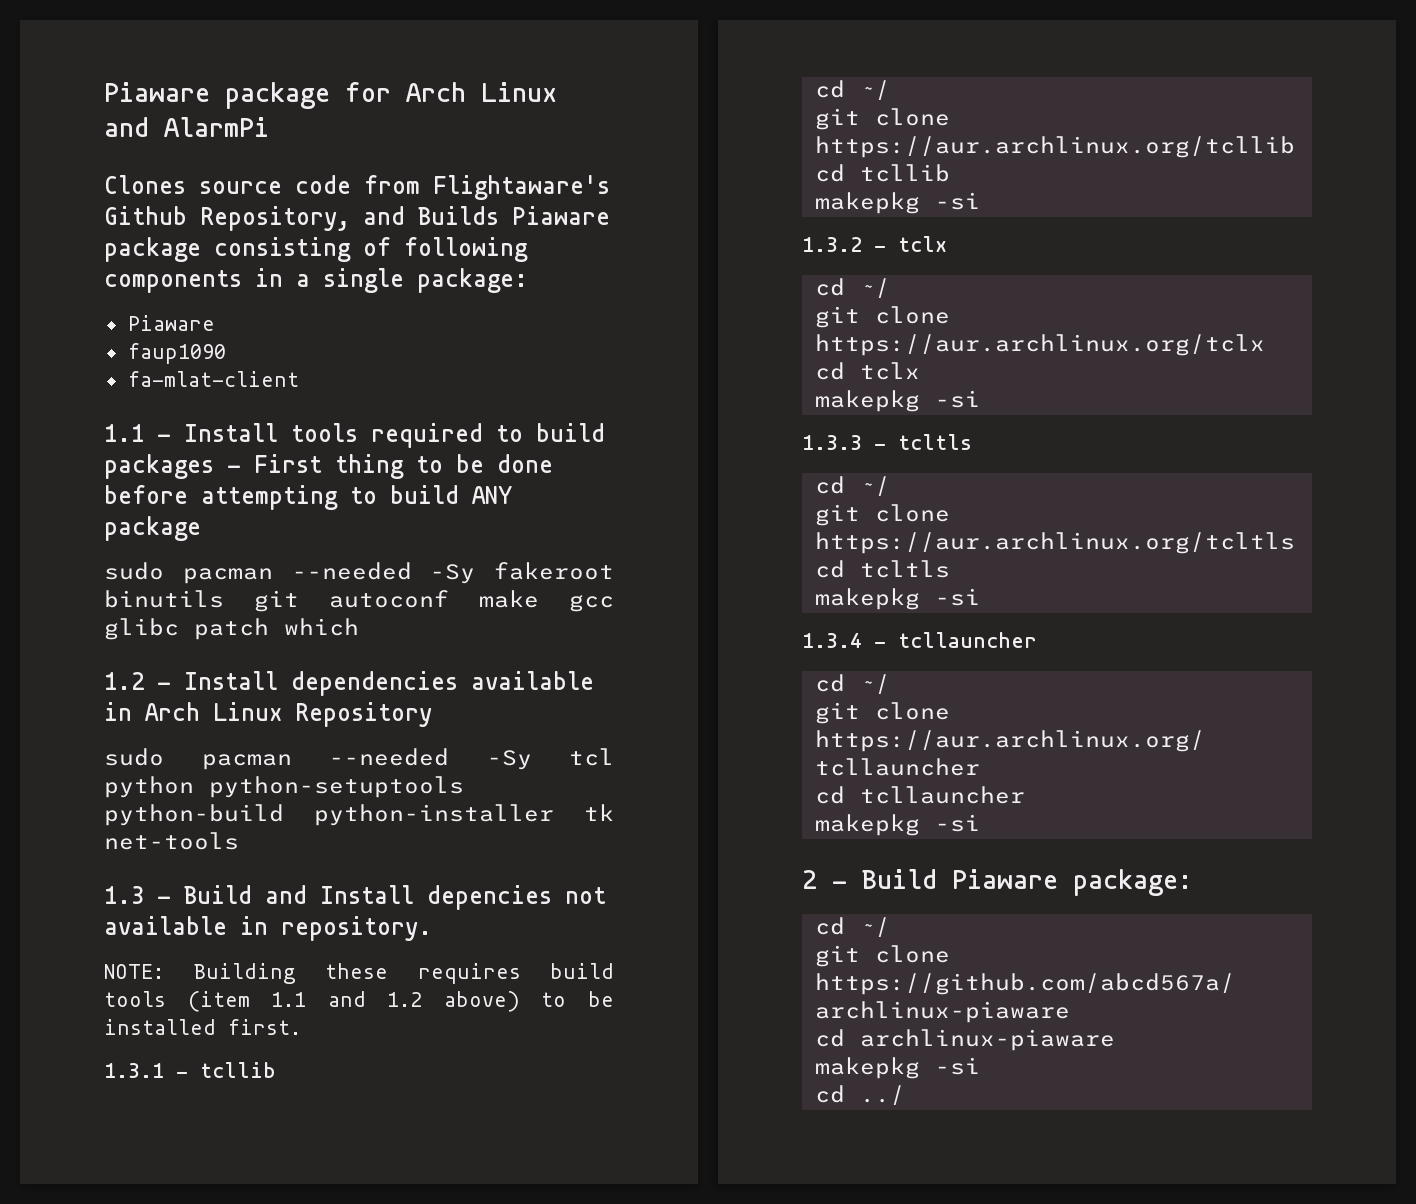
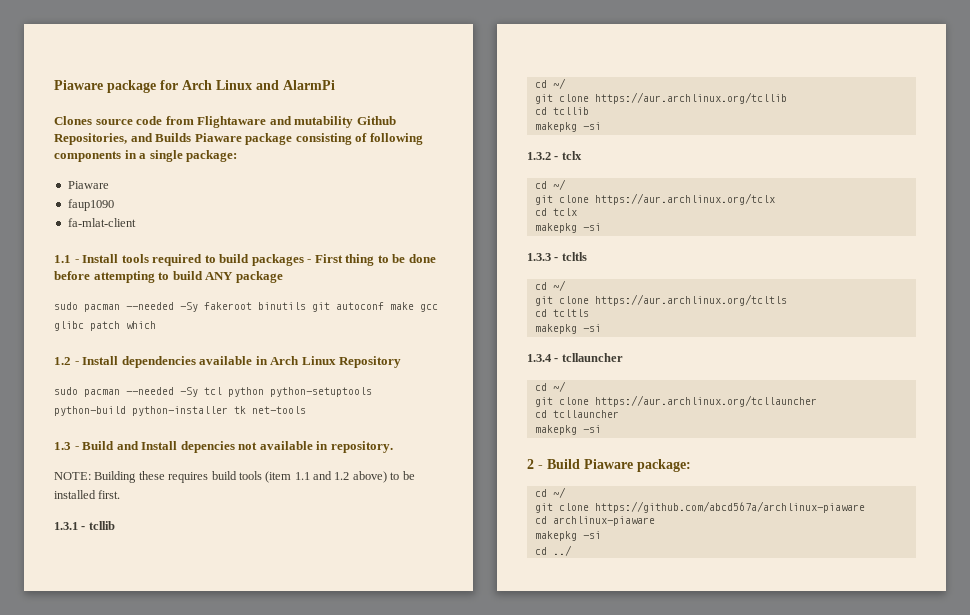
[433,175,610,200] [104,206,350,231] Flightaware's Github Repository, -> [197,116,396,128] [54,133,127,145] Flightaware and mutability Github Repositories,

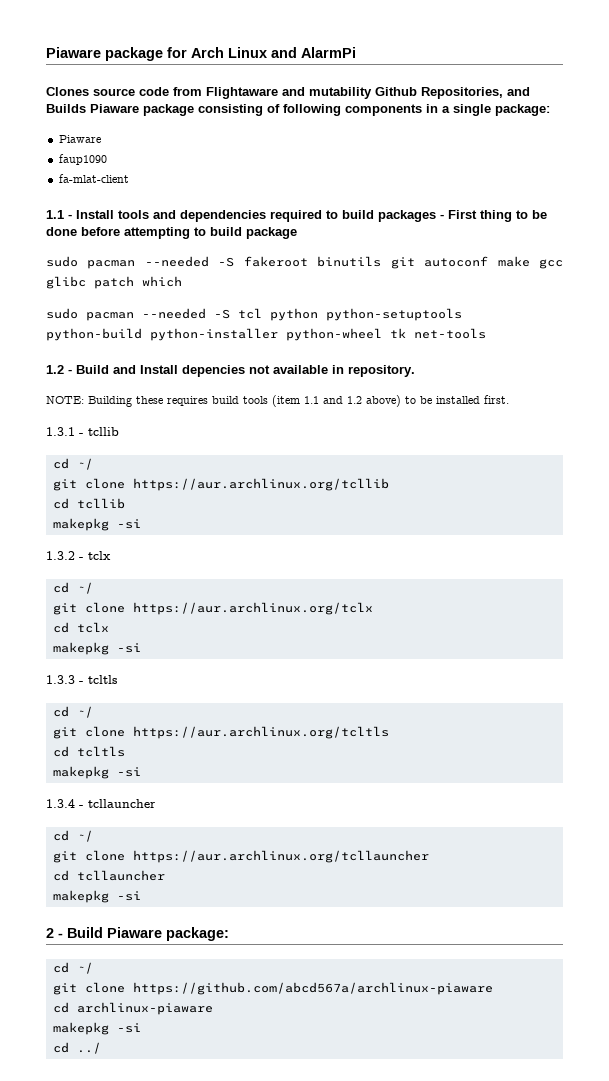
(149, 258) none -> [153,210,266,222] and dependencies
[205,272,234,280] ANY -> (242, 231) none
[180,302,198,312] -Sy -> [218,257,235,267] -S
[54,356,402,368] [54,387,198,397] // 1.2 - Install dependencies available in Arch Linux Repository // sudo pacman --needed -Sy -> [46,308,230,321] // sudo pacman --needed -S
(228, 411) none -> [286,328,382,341] python-wheel
[54,442,71,450] 1.3 -> [46,365,64,374] 1.2

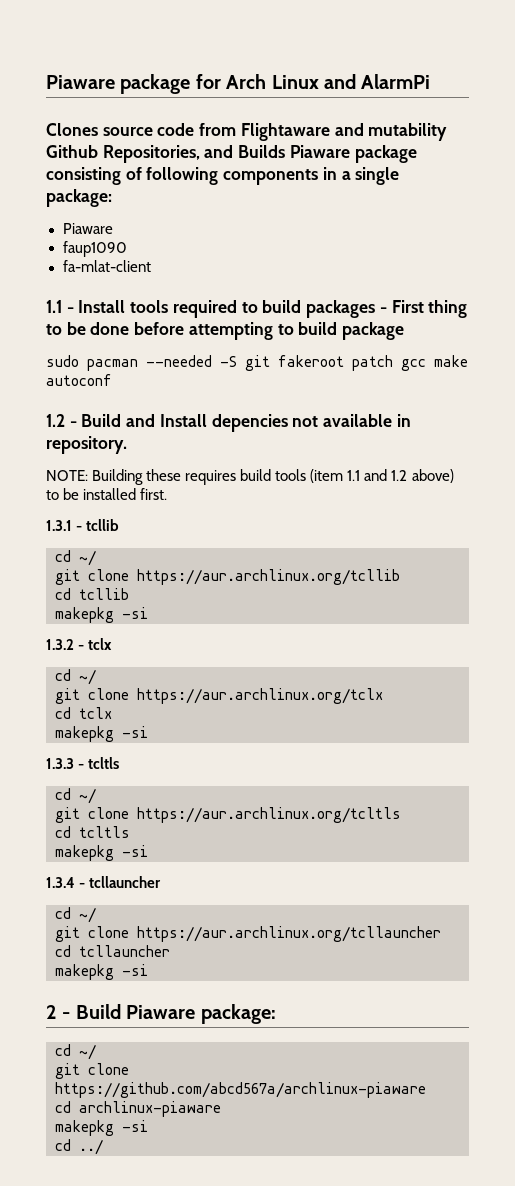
[153,210,266,222] and dependencies -> (169, 306) none
[243,256,564,269] [46,276,182,289] [46,308,462,321] [46,328,486,341] fakeroot binutils git autoconf make gcc glibc patch which // sudo pacman --needed -S tcl python python-setuptools python-build python-installer python-wheel tk net-tools -> [245,355,468,371] [46,374,112,386] git fakeroot patch gcc make autoconf

